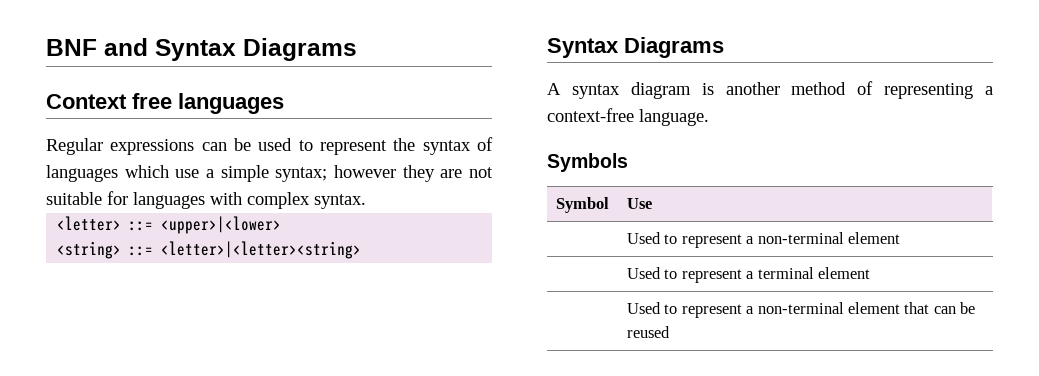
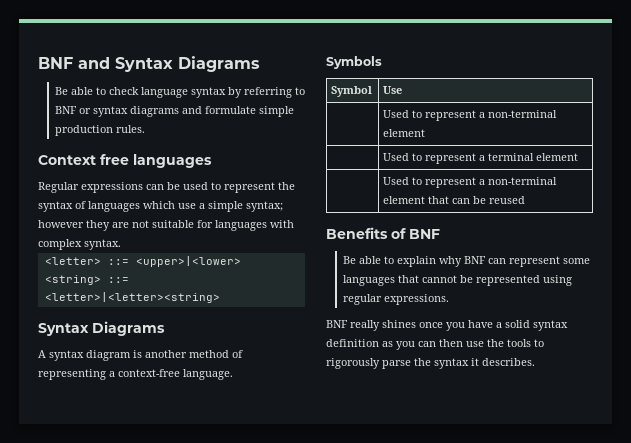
(357, 49) none -> [54,87,305,98] [54,106,294,117] [54,125,145,136] // Be able to check language syntax by referring to BNF or syntax diagrams and formulate simple production rules.
(670, 332) none -> [326,227,440,239] [342,256,590,267] [342,275,572,286] [342,294,449,305] [326,320,568,331] [326,339,544,350] [326,358,535,369] // Benefits of BNF // Be able to explain why BNF can represent some languages that cannot be represented using regular expressions. // BNF really shines once you have a solid syntax definition as you can then use the tools to rigorously parse the syntax it describes.

